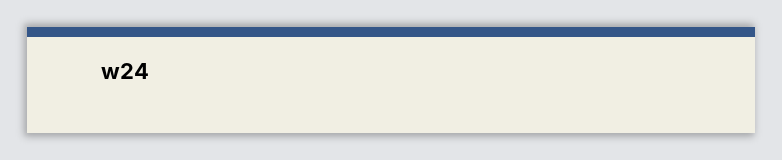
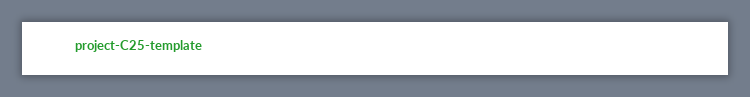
[101,63,149,79] w24 -> [75,40,202,52] project-C25-template

